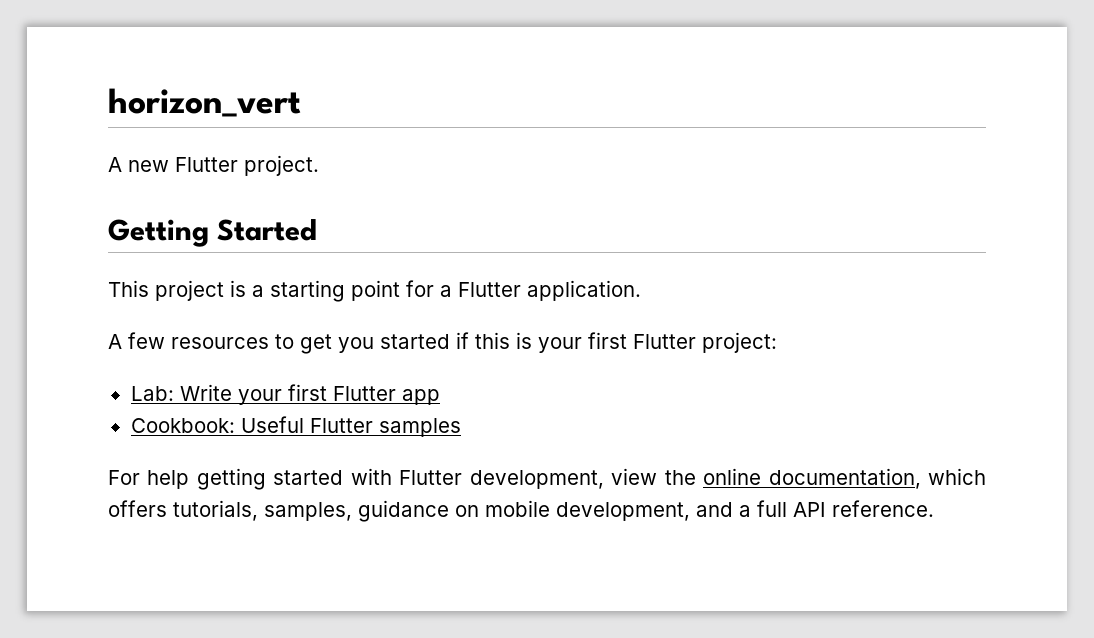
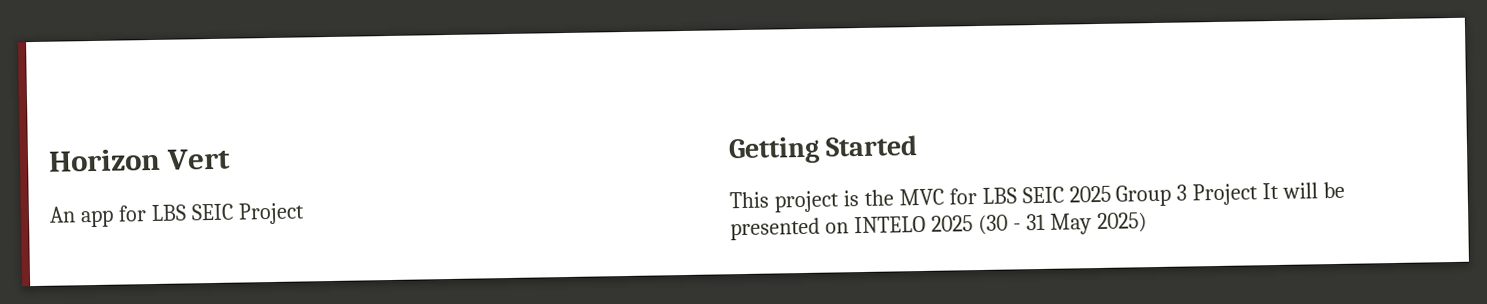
[108,88,301,117] [108,155,319,176] horizon_vert // A new Flutter project. -> [48,148,232,172] [49,202,305,228] Horizon Vert // An app for LBS SEIC Project
[252,280,641,302] [108,332,777,354] [130,384,440,405] [130,416,461,437] [108,468,987,490] [108,500,934,522] a starting point for a Flutter application. // A few resources to get you started if this is your first Flutter project: // Lab: Write your first Flutter app // Cookbook: Useful Flutter samples // For help getting started with Flutter development, view the online documentation, which offers tutorials, samples, guidance on mobile development, and a full API reference. -> [863,181,1346,207] [730,212,1147,241] the MVC for LBS SEIC 2025 Group 3 Project It will be presented on INTELO 2025 (30 - 31 May 2025)

